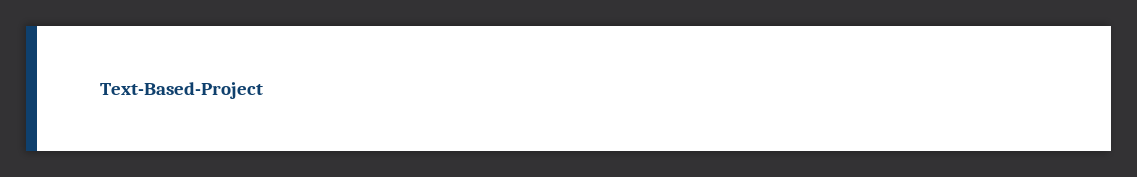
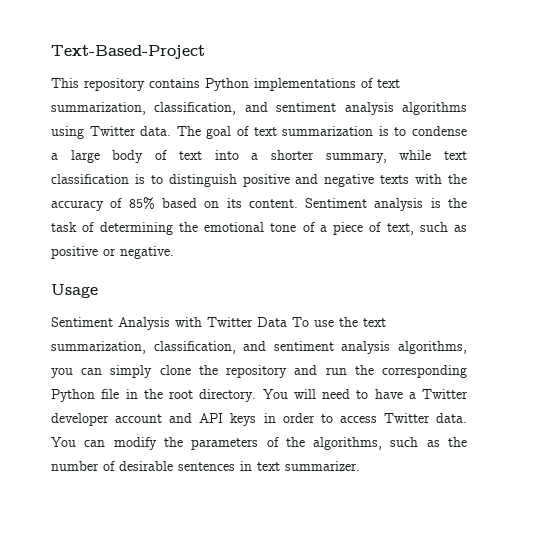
(263, 90) none -> [51,78,400,91] [51,102,467,115] [51,126,467,139] [51,150,467,163] [51,174,468,187] [51,197,468,211] [51,222,467,235] [51,246,174,259] [51,284,98,298] [51,317,386,330] [51,341,467,354] [51,365,468,378] [51,389,468,402] [51,413,468,426] [51,437,468,450] [51,461,360,471] // This repository contains Python implementations of text summarization, classification, and sentiment analysis algorithms using Twitter data. The goal of text summarization is to condense a large body of text into a shorter summary, while text classification is to distinguish positive and negative texts with the accuracy of 85% based on its content. Sentiment analysis is the task of determining the emotional tone of a piece of text, such as positive or negative. // Usage // Sentiment Analysis with Twitter Data To use the text summarization, classification, and sentiment analysis algorithms, you can simply clone the repository and run the corresponding Python file in the root directory. You will need to have a Twitter developer account and API keys in order to access Twitter data. You can modify the parameters of the algorithms, such as the number of desirable sentences in text summarizer.

